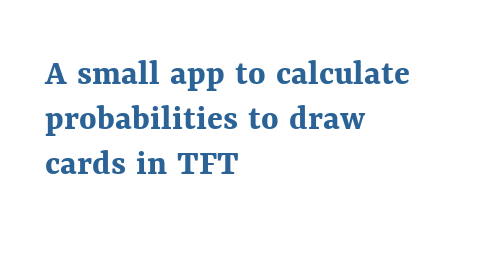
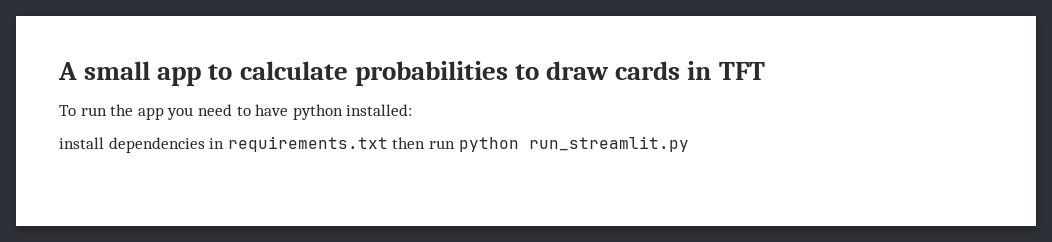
(239, 163) none -> [59,104,413,120] [59,136,689,153] // To run the app you need to have python installed: // install dependencies in requirements.txt then run python run_streamlit.py

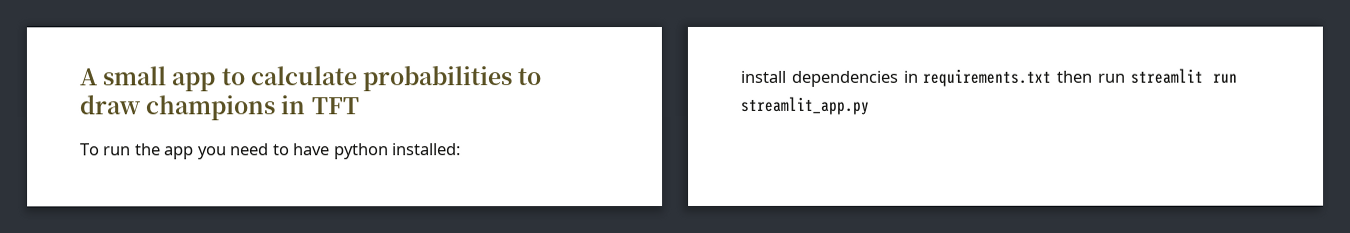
[615,61,681,80] cards -> [145,95,277,121] champions
[458,136,689,152] python run_streamlit.py -> [1129,68,1237,84] [740,96,869,115] streamlit run streamlit_app.py

